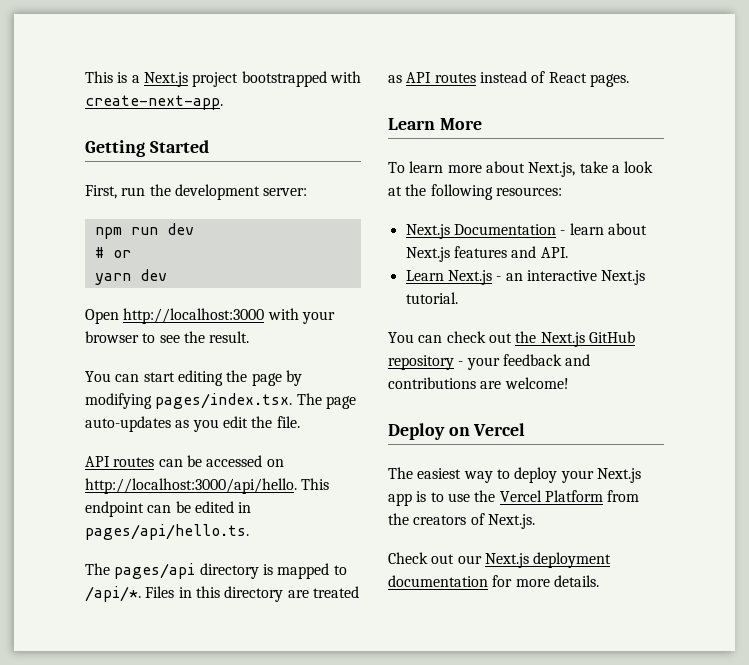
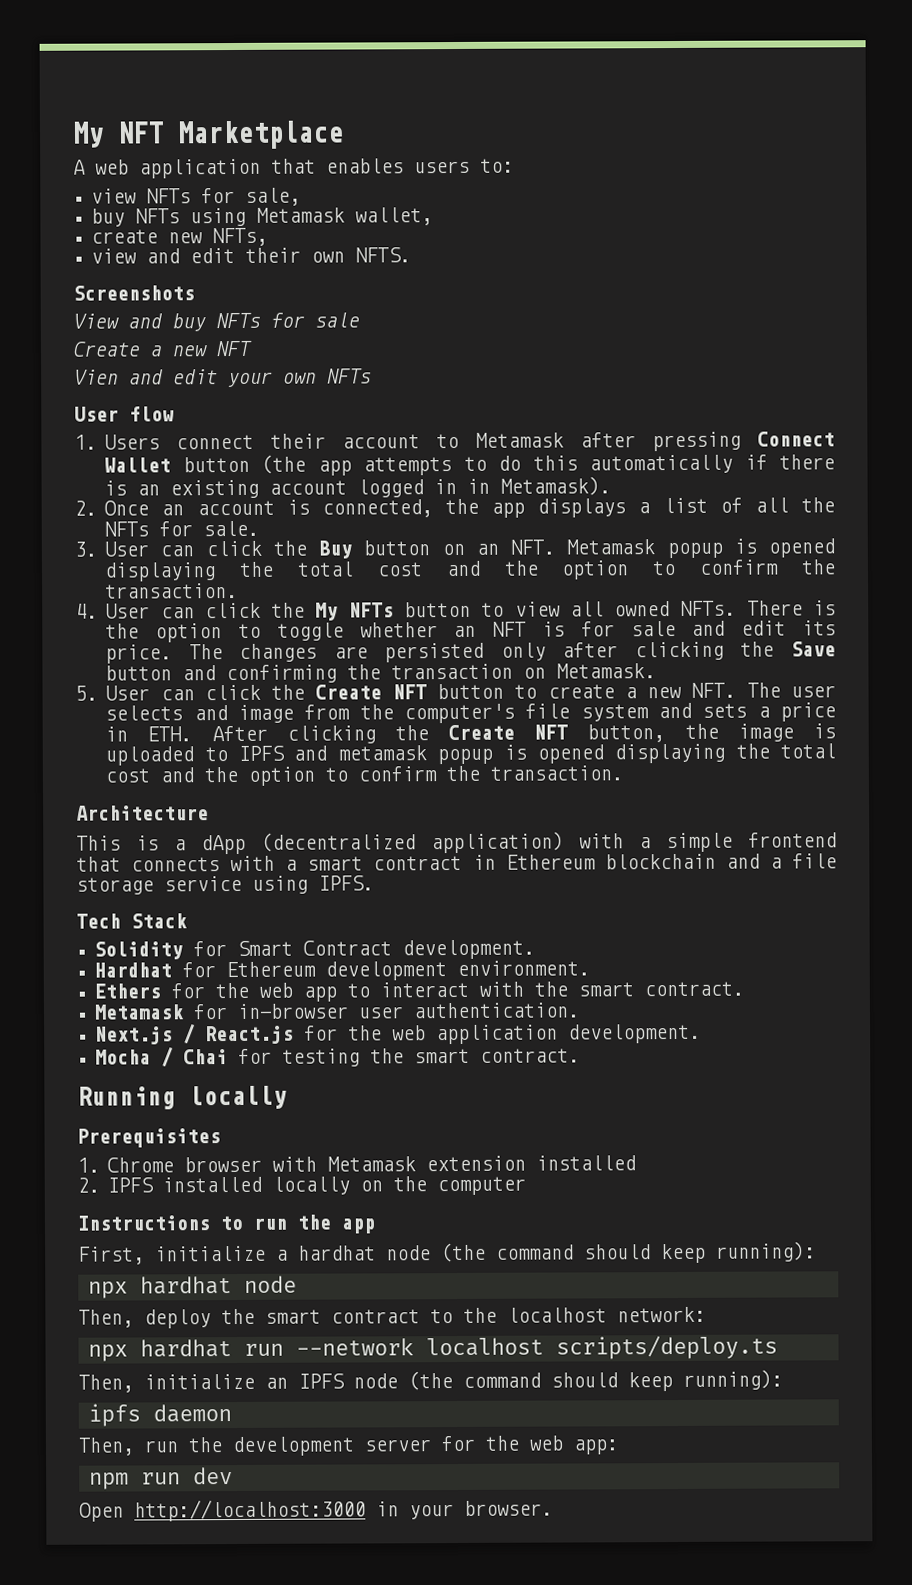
[85,71,361,87] [85,95,223,110] [85,140,209,157] [85,184,308,200] [94,223,194,239] [94,247,131,258] [94,269,167,285] [85,308,335,324] [85,331,250,343] [85,370,302,386] [85,393,356,409] [85,416,300,432] [85,455,284,467] [85,478,330,494] [85,501,252,517] [85,524,249,540] [85,563,347,579] [85,586,359,602] [388,71,629,87] [388,118,482,130] [388,161,654,177] [388,184,562,200] [405,223,647,239] [405,246,568,262] [405,270,646,285] [405,292,458,304] [388,331,635,347] [388,354,591,370] [388,377,569,389] [388,423,526,440] [388,467,641,483] [388,490,640,506] [388,513,535,529] [388,552,612,568] [388,575,599,587] This is a Next.js project bootstrapped with create-next-app. // Getting Started // First, run the development server: // npm run dev // # or // yarn dev // Open http://localhost:3000 with your browser to see the result. // You can start editing the page by modifying pages/index.tsx. The page auto-updates as you edit the file. // API routes can be accessed on http://localhost:3000/api/hello. This endpoint can be edited in pages/api/hello.ts. // The pages/api directory is mapped to /api/*. Files in this directory are treated as API routes instead of React pages. // Learn More // To learn more about Next.js, take a look at the following resources: // Next.js Documentation - learn about Next.js features and API. // Learn Next.js - an interactive Next.js tutorial. // You can check out the Next.js GitHub repository - your feedback and contributions are welcome! // Deploy on Vercel // The easiest way to deploy your Next.js app is to use the Vercel Platform from the creators of Next.js. // Check out our Next.js deployment documentation for more details. -> [72,120,344,150] [73,158,514,179] [91,187,302,206] [91,207,434,227] [91,227,269,247] [91,247,412,264] [73,285,195,301] [73,312,360,332] [73,340,253,357] [74,368,372,388] [74,406,174,422] [74,431,835,452] [104,454,836,476] [104,476,612,499] [74,497,836,518] [104,520,260,537] [74,538,835,559] [104,559,836,582] [105,582,239,599] [75,600,837,621] [105,620,836,643] [105,641,837,664] [105,663,657,684] [75,682,837,701] [105,702,836,724] [105,723,836,744] [105,743,836,766] [105,765,624,786] [76,805,209,821] [76,831,837,855] [76,853,837,872] [76,875,374,895] [76,913,188,929] [94,939,536,960] [94,960,591,981] [94,981,745,1002] [94,1002,581,1020] [95,1023,702,1045] [95,1047,581,1068] [77,1085,288,1110] [77,1128,221,1148] [77,1155,637,1173] [77,1176,527,1196] [77,1214,375,1234] [78,1241,816,1265] [87,1275,297,1299] [78,1306,706,1329] [87,1335,778,1362] [78,1369,783,1393] [87,1403,232,1427] [78,1435,619,1457] [88,1467,233,1490] [79,1499,553,1522] My NFT Marketplace // A web application that enables users to: // view NFTs for sale, // buy NFTs using Metamask wallet, // create new NFTs, // view and edit their own NFTS. // Screenshots // View and buy NFTs for sale // Create a new NFT // Vien and edit your own NFTs // User flow // 1. Users connect their account to Metamask after pressing Connect Wallet button (the app attempts to do this automatically if there is an existing account logged in in Metamask). // 2. Once an account is connected, the app displays a list of all the NFTs for sale. // 3. User can click the Buy button on an NFT. Metamask popup is opened displaying the total cost and the option to confirm the transaction. // 4. User can click the My NFTs button to view all owned NFTs. There is the option to toggle whether an NFT is for sale and edit its price. The changes are persisted only after clicking the Save button and confirming the transaction on Metamask. // 5. User can click the Create NFT button to create a new NFT. The user selects and image from the computer's file system and sets a price in ETH. After clicking the Create NFT button, the image is uploaded to IPFS and metamask popup is opened displaying the total cost and the option to confirm the transaction. // Architecture // This is a dApp (decentralized application) with a simple frontend that connects with a smart contract in Ethereum blockchain and a file storage service using IPFS. // Tech Stack // Solidity for Smart Contract development. // Hardhat for Ethereum development environment. // Ethers for the web app to interact with the smart contract. // Metamask for in-browser user authentication. // Next.js / React.js for the web application development. // Mocha / Chai for testing the smart contract. // Running locally // Prerequisites // 1. Chrome browser with Metamask extension installed // 2. IPFS installed locally on the computer // Instructions to run the app // First, initialize a hardhat node (the command should keep running): // npx hardhat node // Then, deploy the smart contract to the localhost network: // npx hardhat run --network localhost scripts/deploy.ts // Then, initialize an IPFS node (the command should keep running): // ipfs daemon // Then, run the development server for the web app: // npm run dev // Open http://localhost:3000 in your browser.

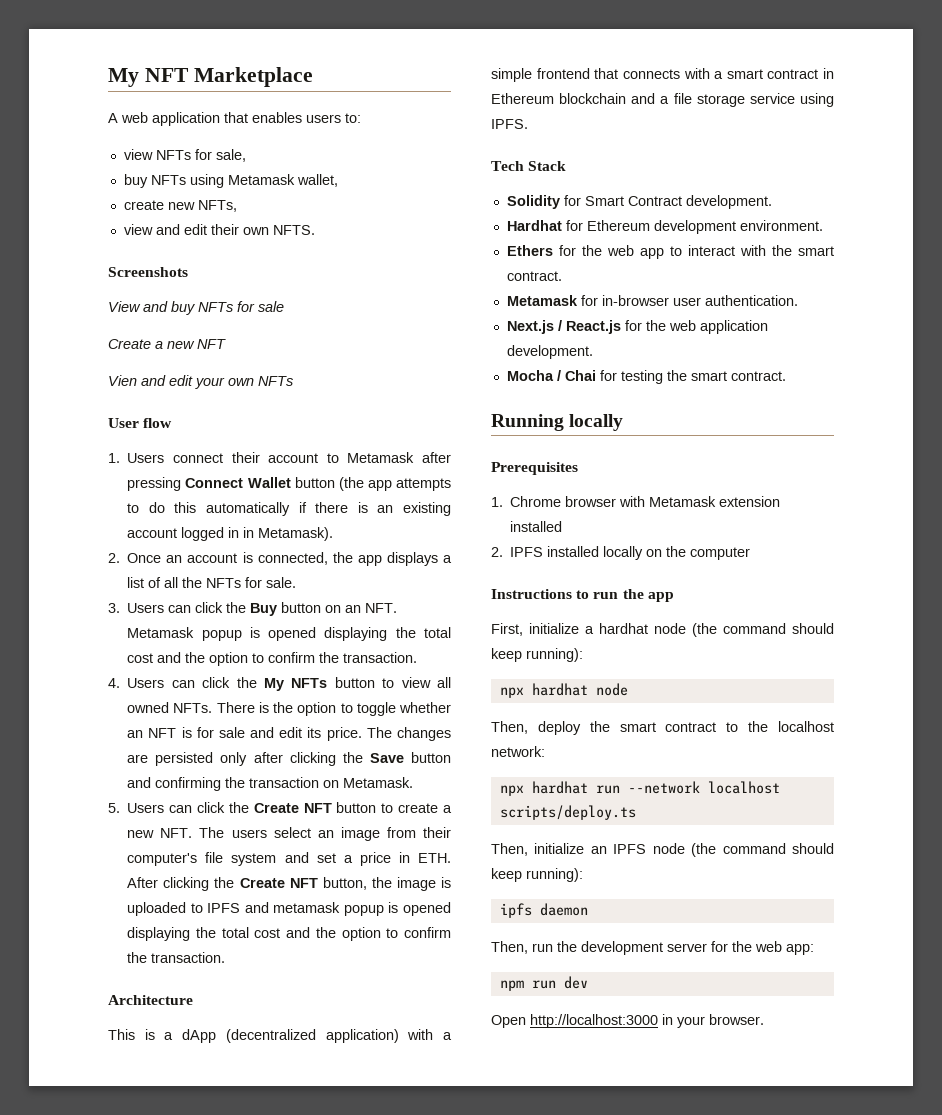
[104,541,150,557] User -> [127,603,165,613] Users
[105,603,151,619] User -> [127,678,165,688] Users
[105,685,151,701] User -> [127,803,165,813] Users
[791,685,837,698] [105,705,228,721] user selects and -> [231,827,334,838] users select an
[359,704,394,720] the -> [423,827,451,838] their
[702,703,748,718] sets -> [316,853,336,863] set

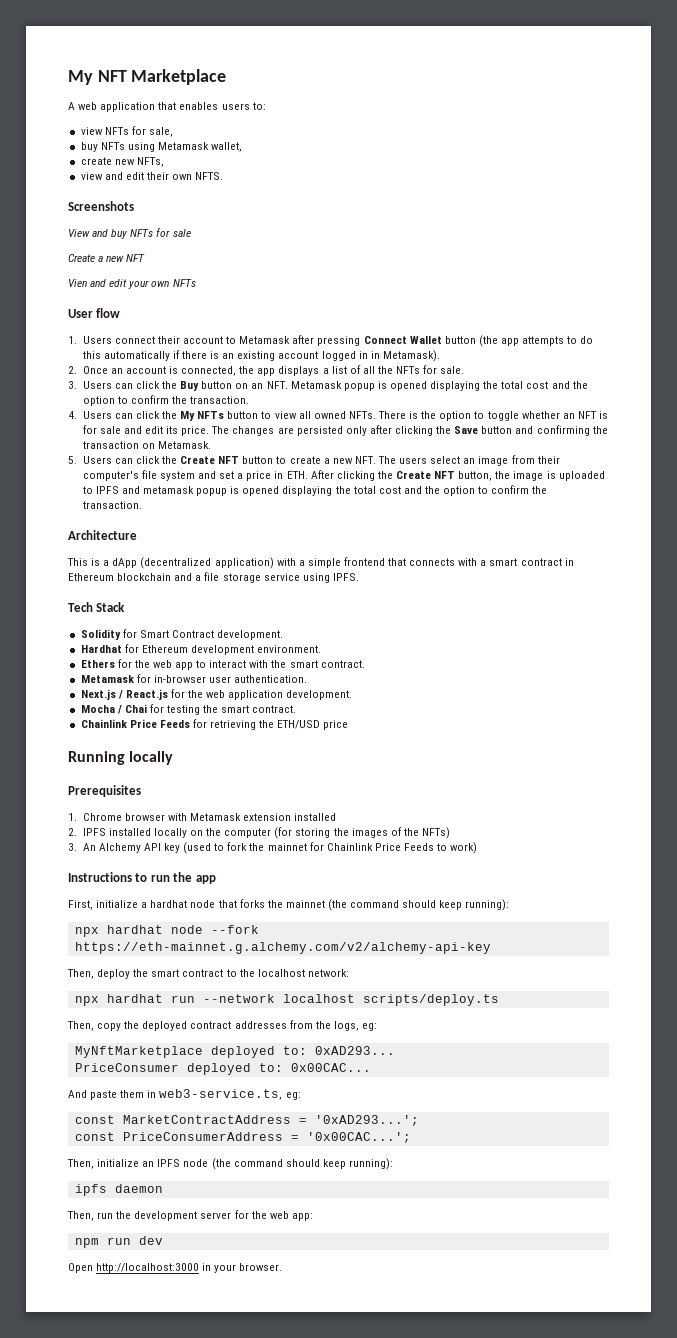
(786, 376) none -> [80,719,349,730] // Chainlink Price Feeds for retrieving the ETH/USD price
(751, 553) none -> [274,827,451,839] [68,842,478,854] (for storing the images of the NFTs) // 3. An Alchemy API key (used to fork the mainnet for Chainlink Price Feeds to work)
(686, 628) none -> [218,899,325,908] that forks the mainnet
(628, 689) none -> [210,925,259,934] [74,942,491,954] --fork https://eth-mainnet.g.alchemy.com/v2/alchemy-api-key
(636, 812) none -> [67,1020,377,1031] [74,1046,395,1058] [74,1063,371,1075] [68,1089,301,1100] [74,1115,419,1126] [74,1132,411,1143] // Then, copy the deployed contract addresses from the logs, eg: // MyNftMarketplace deployed to: 0xAD293... // PriceConsumer deployed to: 0x00CAC... // And paste them in web3-service.ts, eg: // const MarketContractAddress = '0xAD293...'; // const PriceConsumerAddress = '0x00CAC...';

